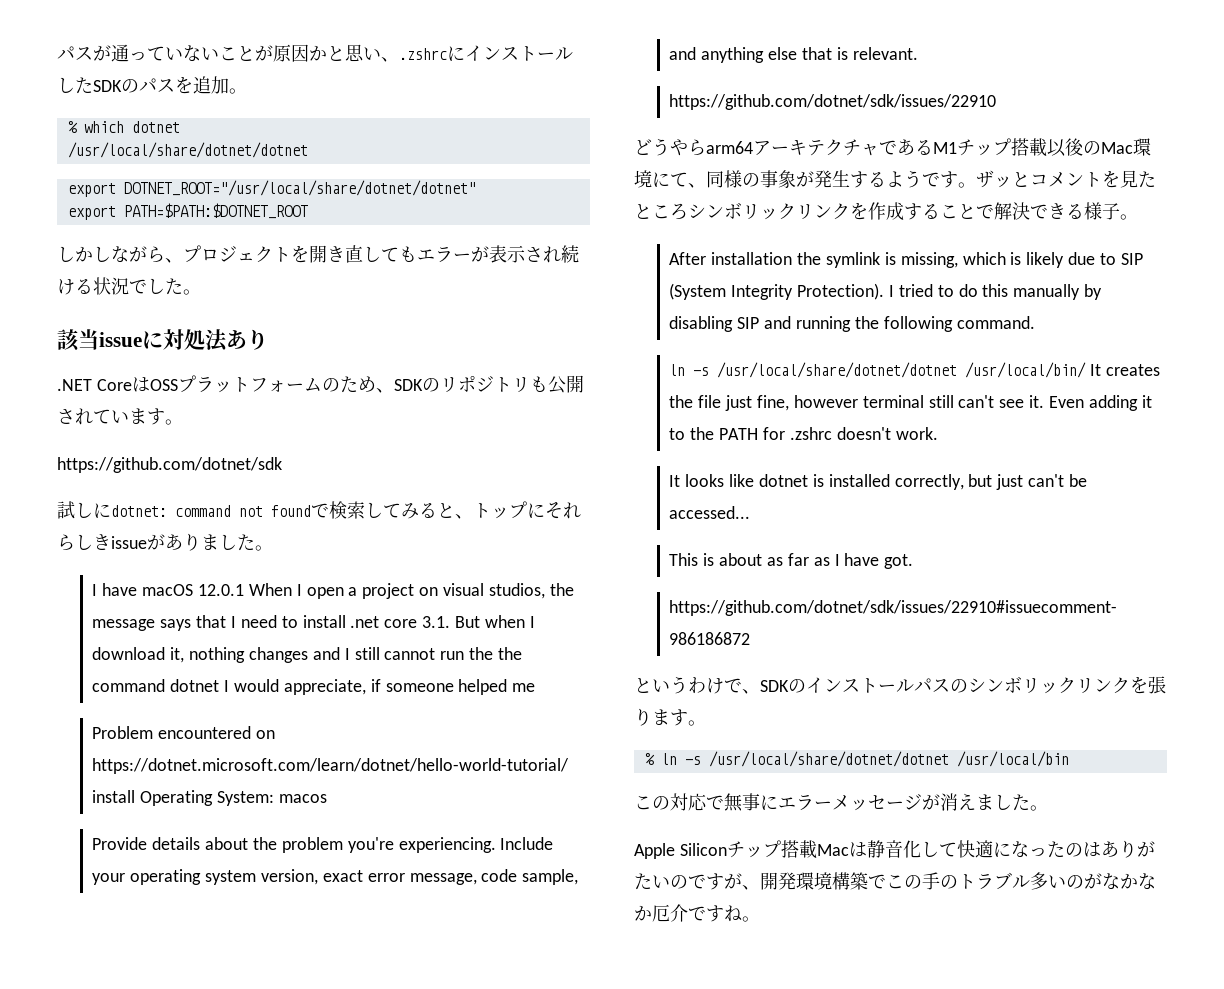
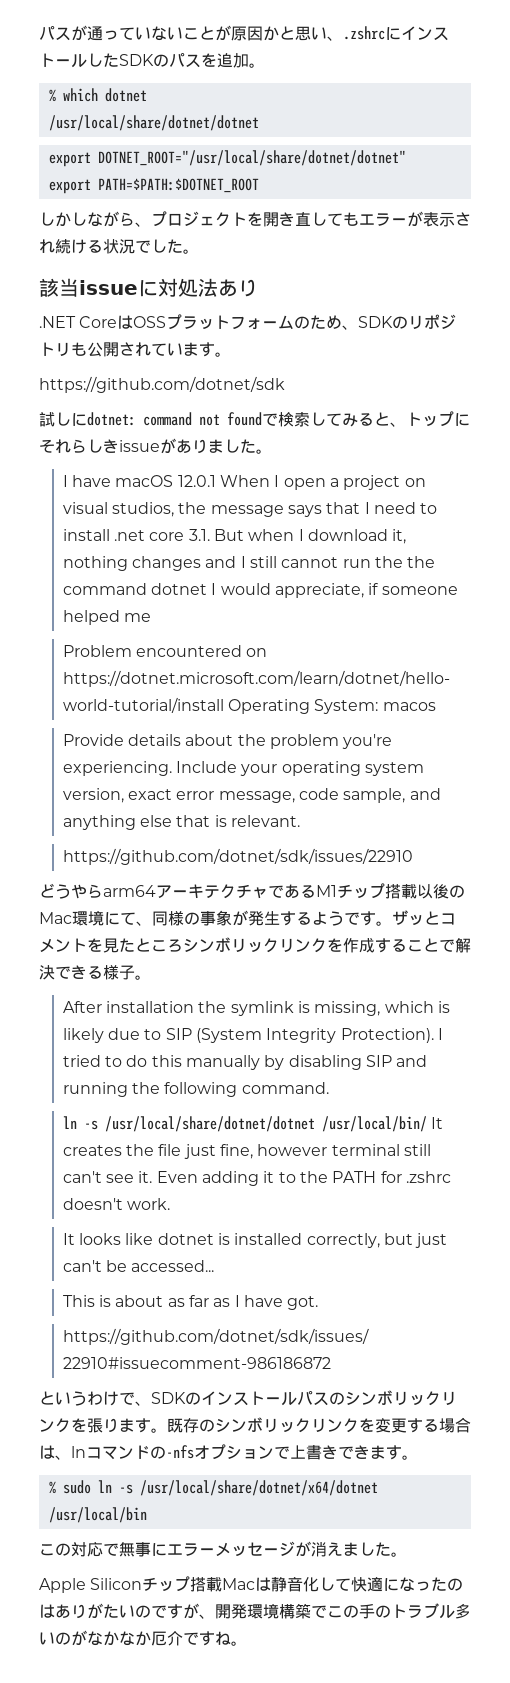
[644,751,949,767] // % ln -s /usr/local/share/dotnet/dotnet -> [167,1417,471,1433] [39,1444,418,1460] [48,1480,378,1496] 既存のシンボリックリンクを変更する場合は、lnコマンドの-nfsオプションで上書きできます。 // % sudo ln -s /usr/local/share/dotnet/x64/dotnet

